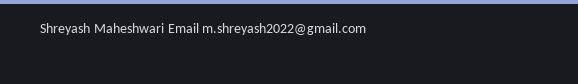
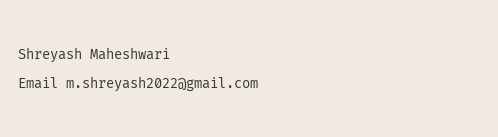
(164, 28) none -> (170, 53) //

